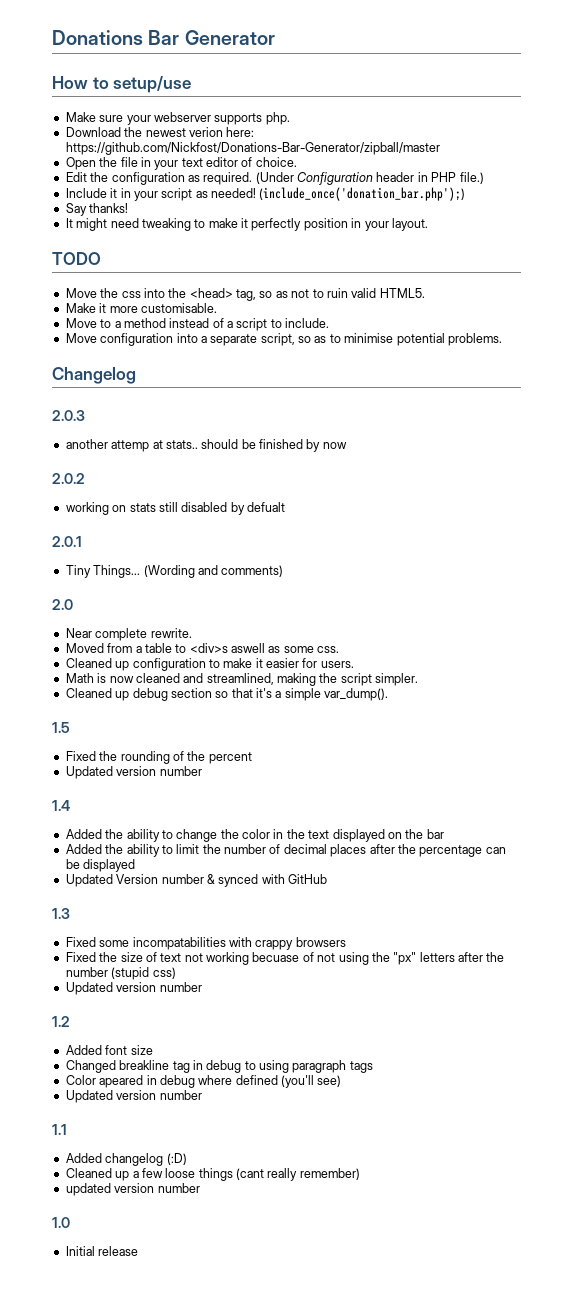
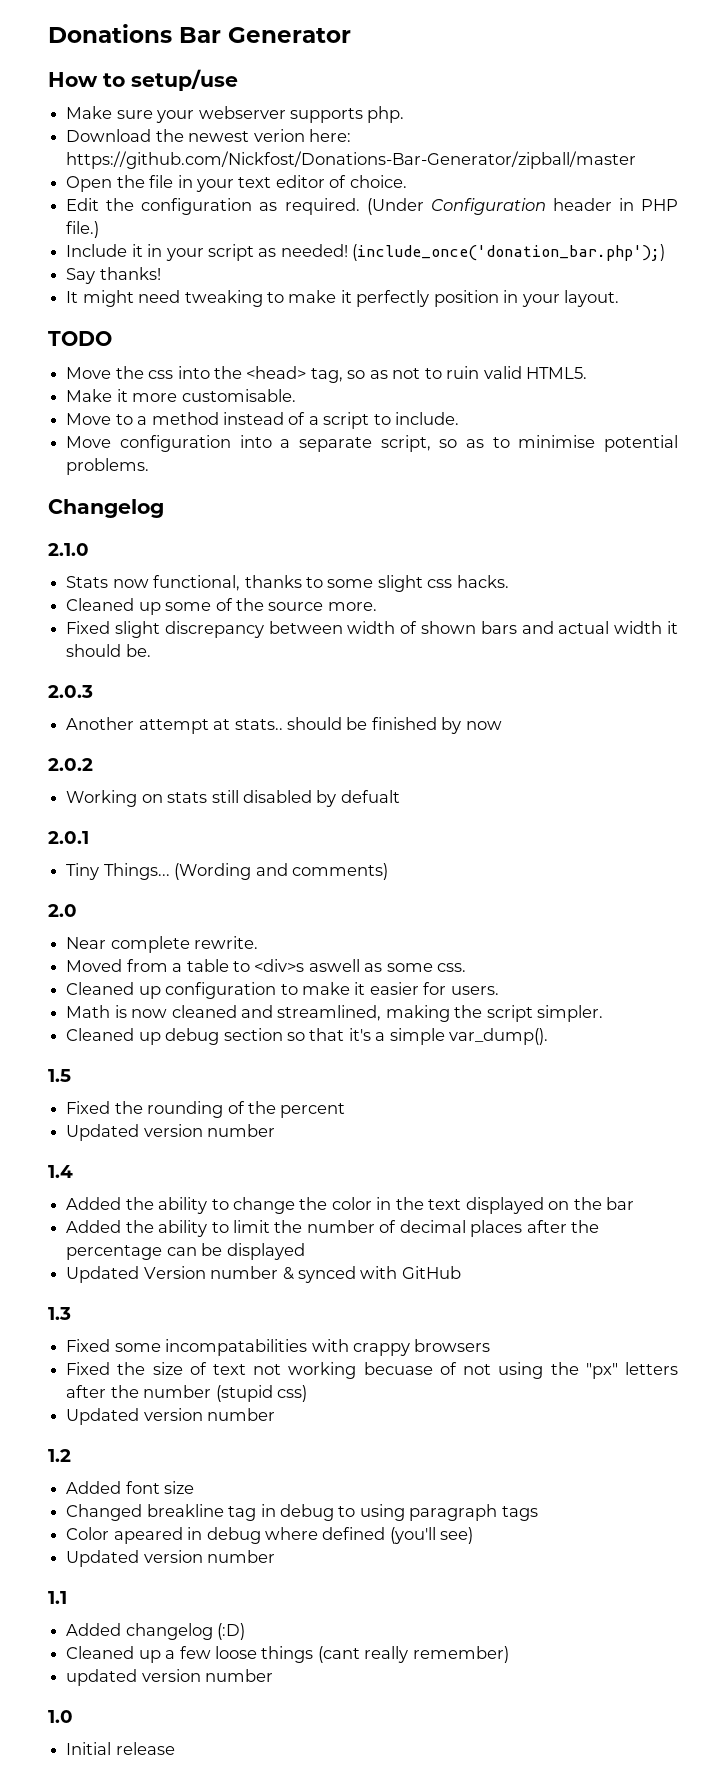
(136, 375) none -> [48,543,89,556] [66,575,509,592] [66,598,377,615] [66,621,678,638] [66,644,151,657] // 2.1.0 // Stats now functional, thanks to some slight css hacks. // Cleaned up some of the source more. // Fixed slight discrepancy between width of shown bars and actual width it should be.
[65,439,150,452] another attemp -> [66,717,209,734] Another attempt
[65,502,109,515] working -> [66,790,138,807] Working

